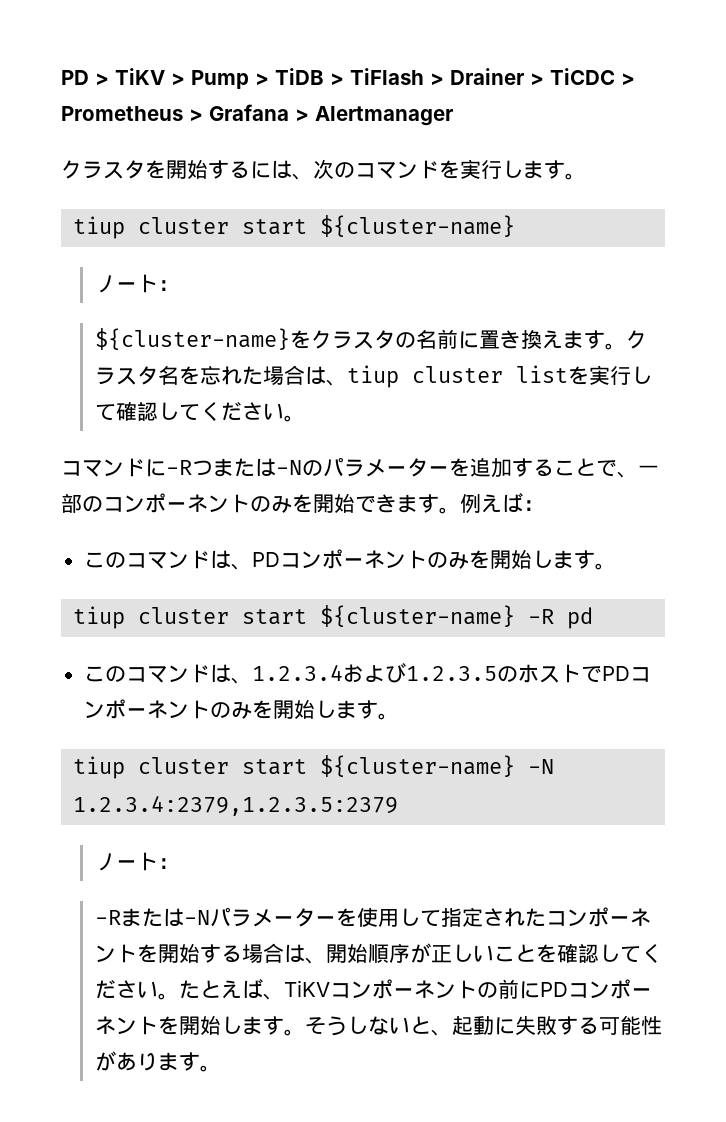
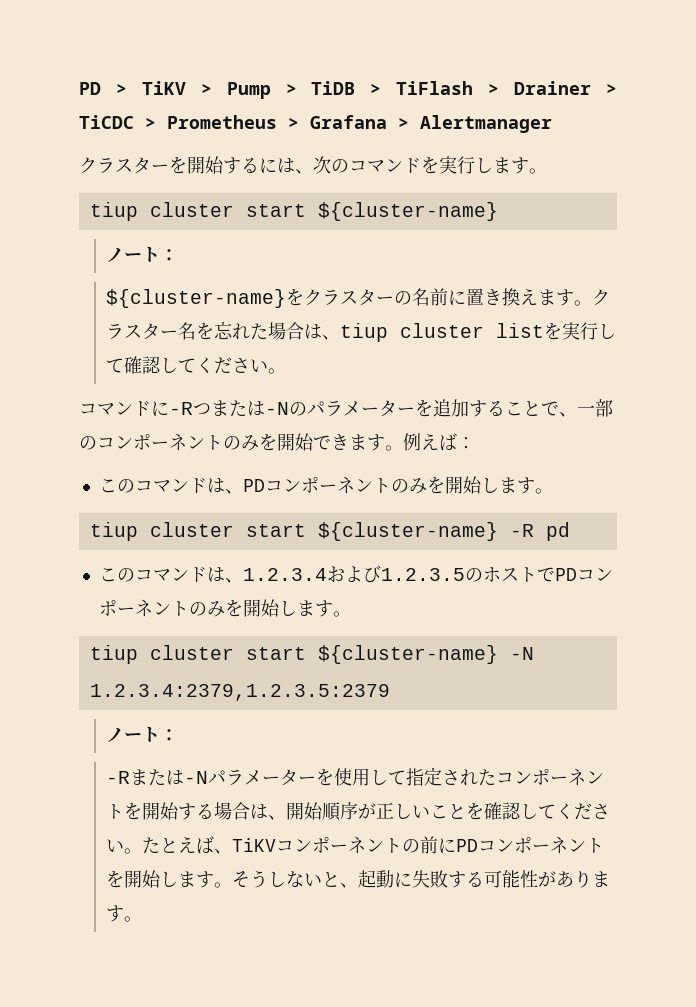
(145, 169) none -> [151,164,169,172] ー
(395, 339) none -> [376,296,395,304] ー
(158, 375) none -> [160,330,179,338] ー

